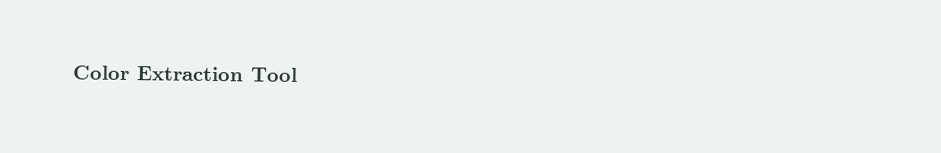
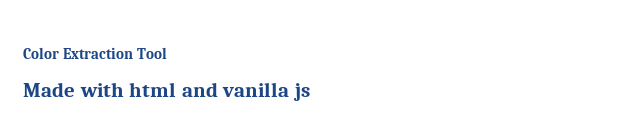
(298, 74) none -> [23,82,310,101] // Made with html and vanilla js

